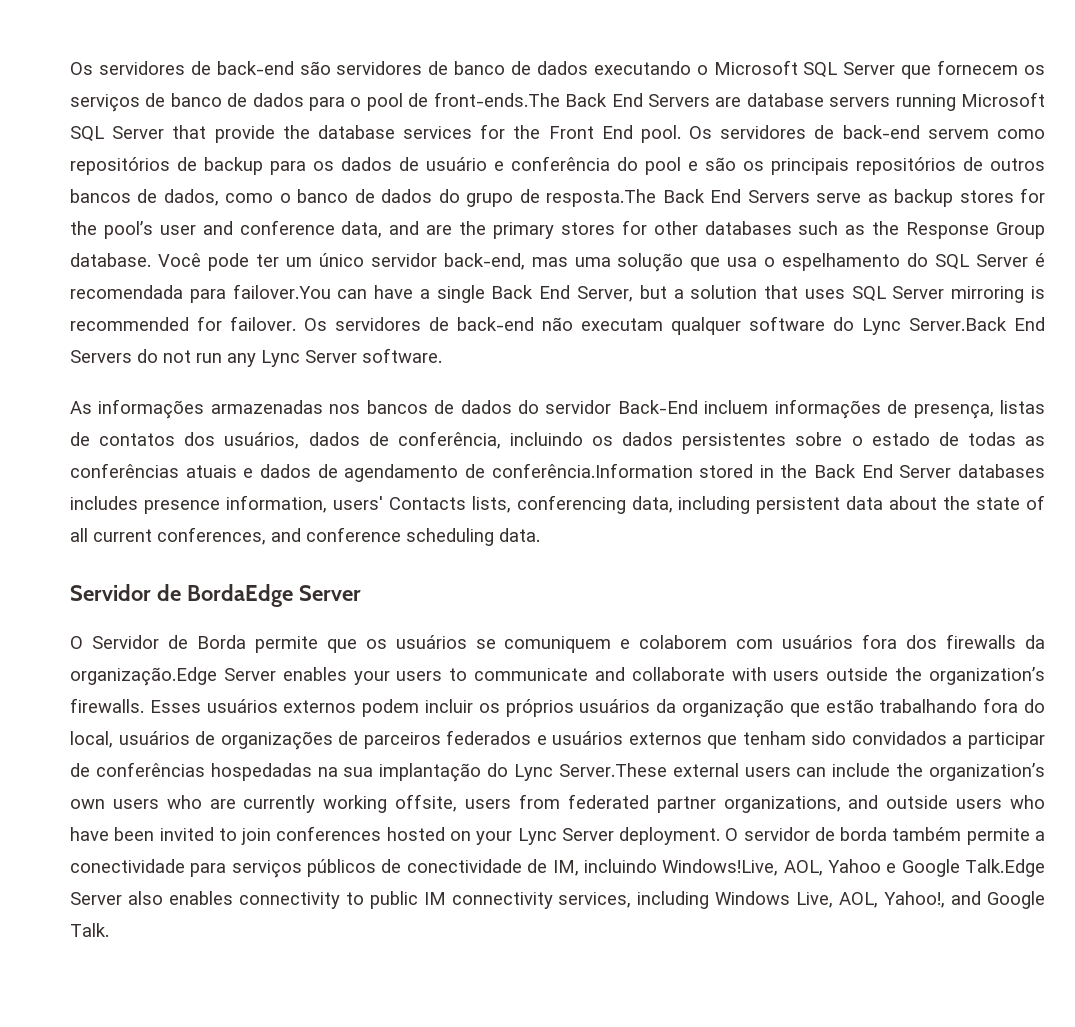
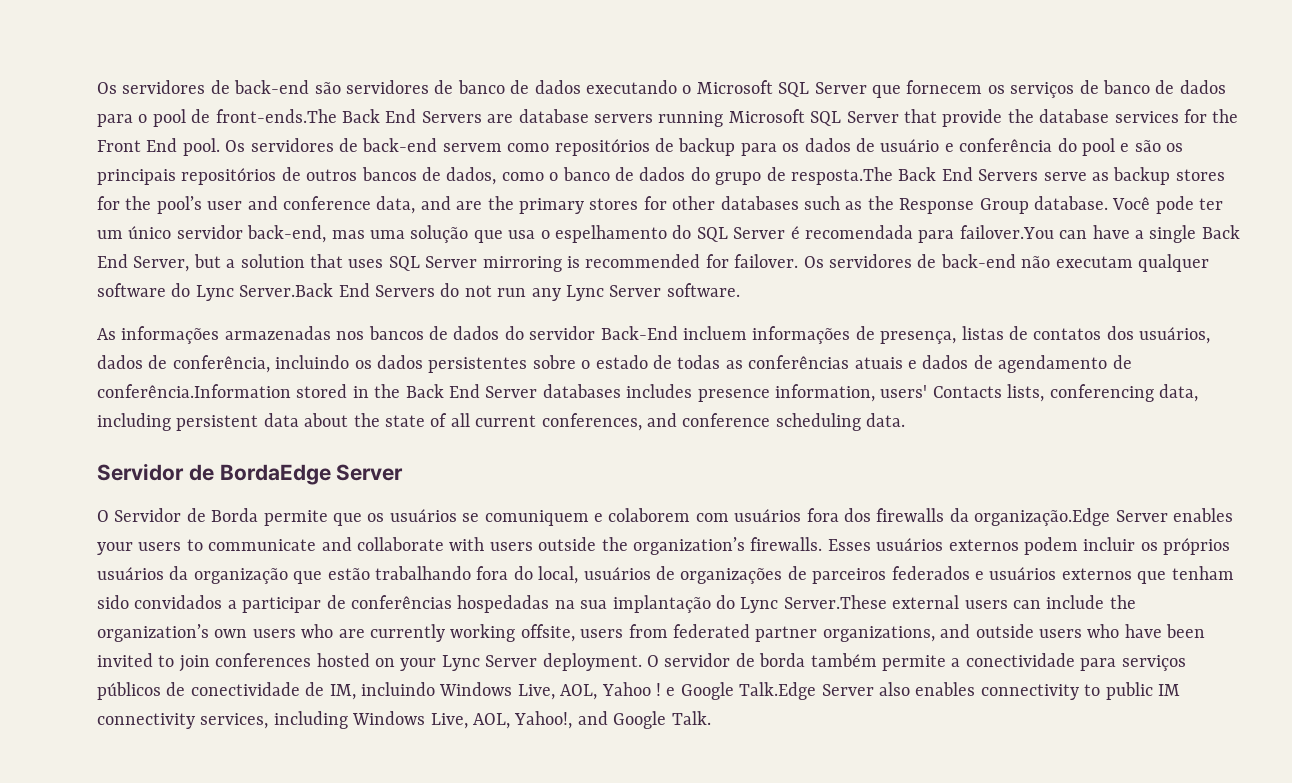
[662,859,779,876] Windows!Live, -> [439,682,555,700] Windows Live,
(881, 866) none -> [655,683,661,696] !

